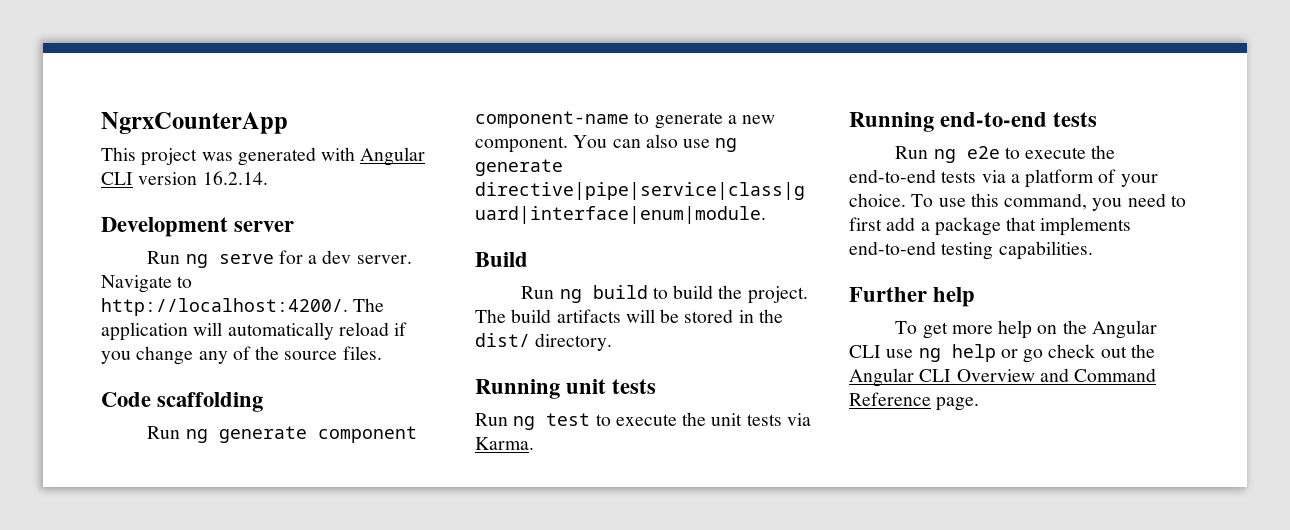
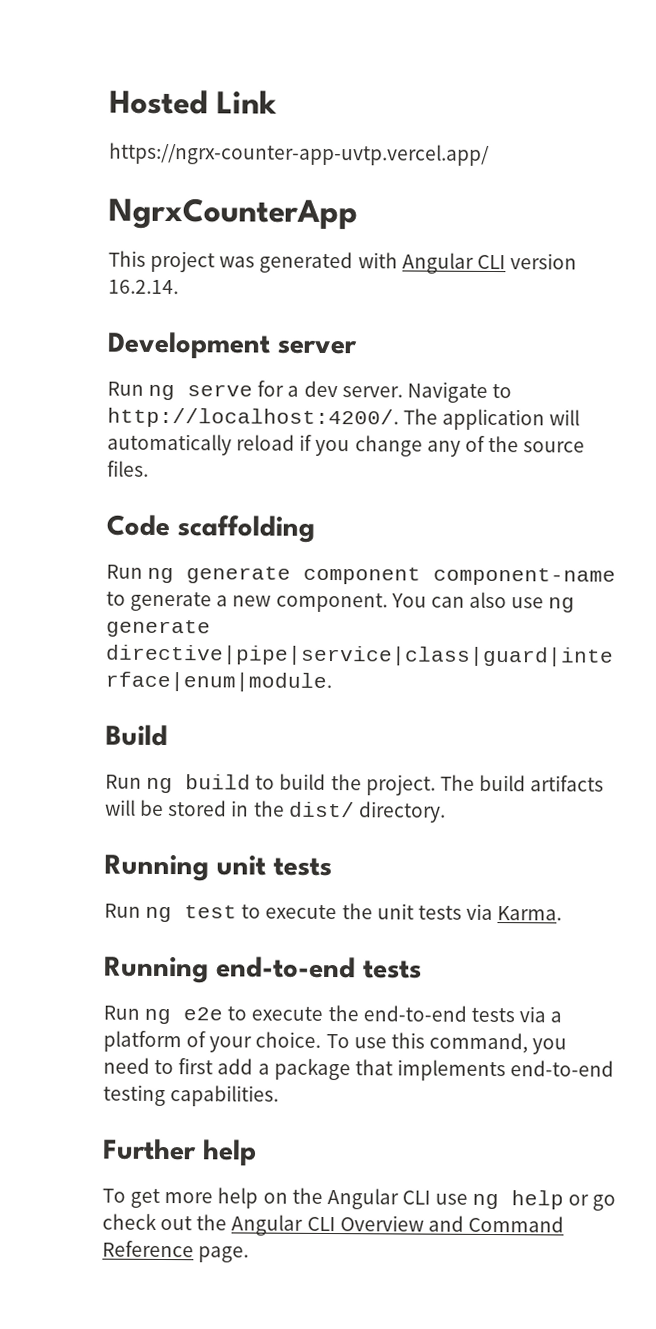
(101, 123) none -> [109,89,277,115] [109,142,490,166] Hosted Link // https://ngrx-counter-app-uvtp.vercel.app/ //

